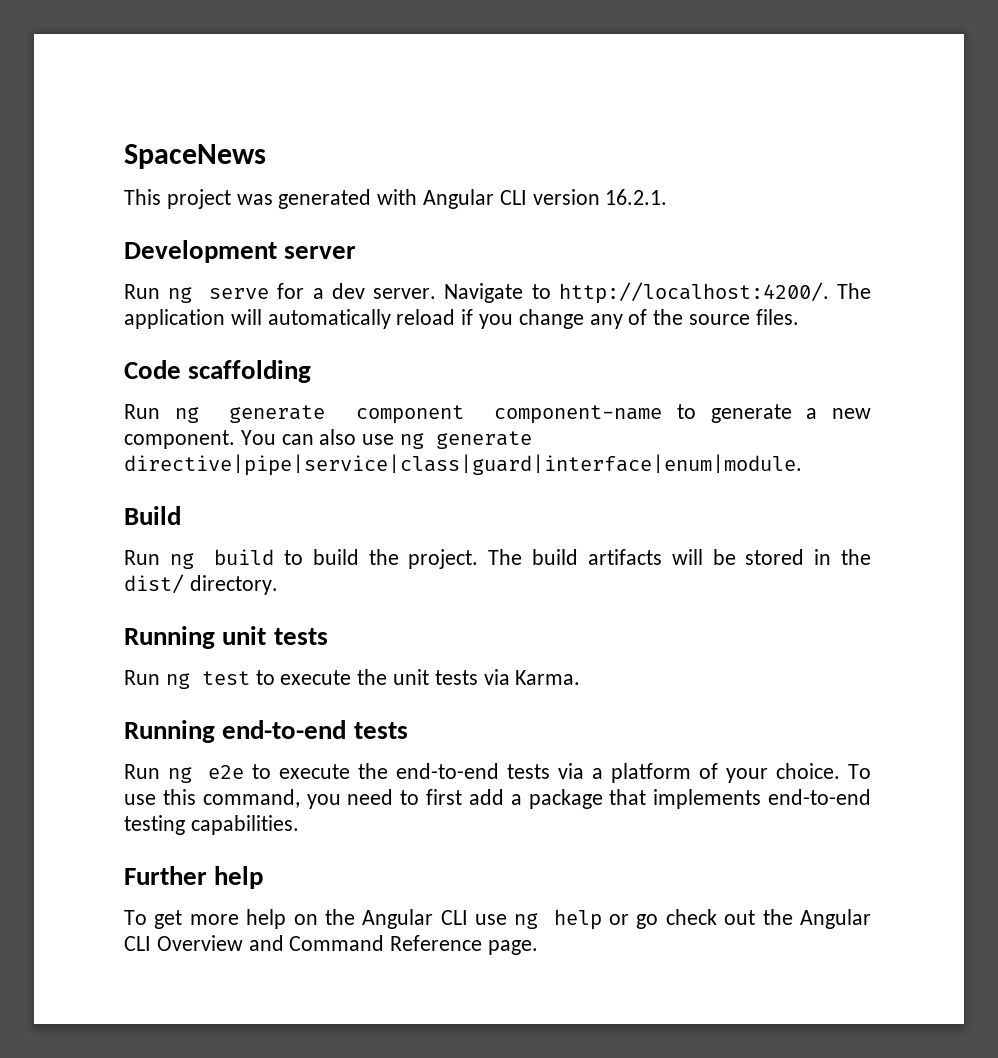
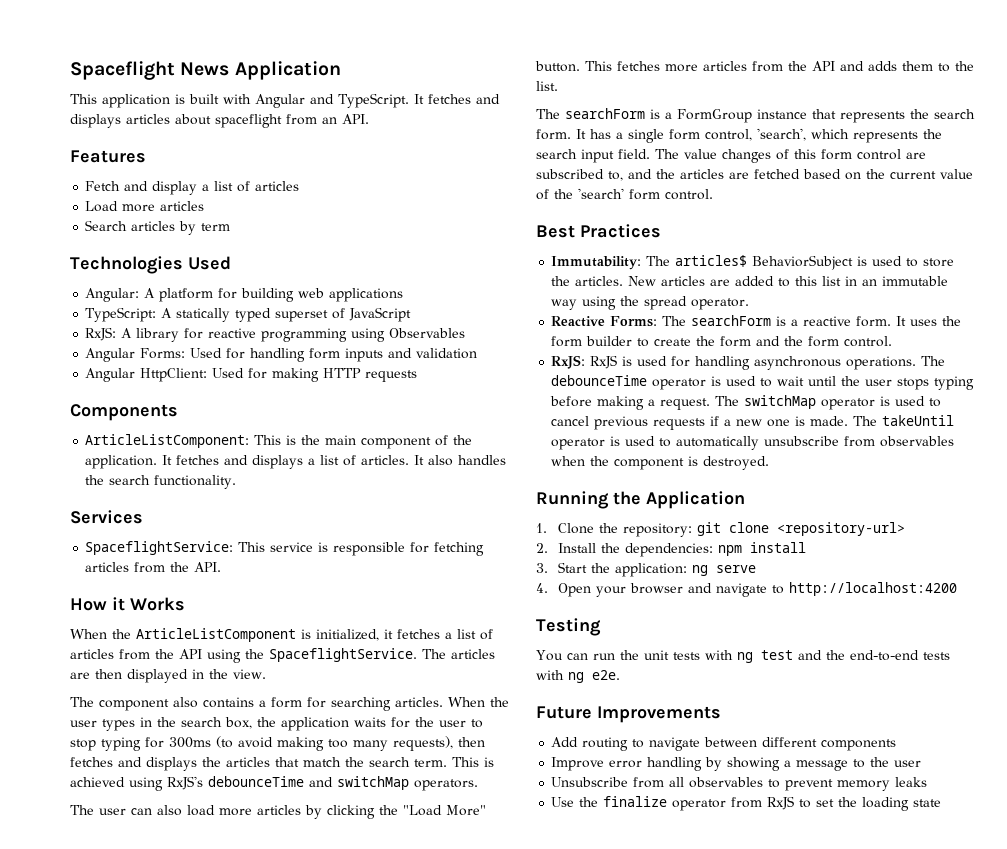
[124,144,266,169] [124,189,668,209] [124,240,357,263] [124,282,871,304] [124,309,799,329] [124,360,312,383] [124,404,871,424] [124,429,533,449] [124,454,802,476] [124,506,181,525] [124,549,872,569] [124,574,278,595] [124,626,328,649] [124,669,581,689] [124,720,408,743] [124,763,871,783] [124,789,871,809] [124,815,299,835] [124,866,264,889] [124,909,872,930] [124,935,539,955] SpaceNews // This project was generated with Angular CLI version 16.2.1. // Development server // Run ng serve for a dev server. Navigate to http://localhost:4200/. The application will automatically reload if you change any of the source files. // Code scaffolding // Run ng generate component component-name to generate a new component. You can also use ng generate directive|pipe|service|class|guard|interface|enum|module. // Build // Run ng build to build the project. The build artifacts will be stored in the dist/ directory. // Running unit tests // Run ng test to execute the unit tests via Karma. // Running end-to-end tests // Run ng e2e to execute the end-to-end tests via a platform of your choice. To use this command, you need to first add a package that implements end-to-end testing capabilities. // Further help // To get more help on the Angular CLI use ng help or go check out the Angular CLI Overview and Command Reference page. -> [70,61,341,80] [70,93,500,108] [70,114,369,128] [70,150,146,163] [85,181,300,195] [85,201,205,212] [85,220,231,235] [70,256,231,274] [85,288,404,302] [85,307,412,322] [85,327,466,342] [85,348,478,362] [85,368,418,382] [70,404,178,421] [85,434,473,449] [85,455,507,469] [85,475,237,489] [70,510,143,524] [85,541,485,556] [85,562,222,573] [70,597,185,611] [70,628,493,642] [70,648,495,663] [70,669,266,683] [70,697,509,711] [70,717,483,731] [70,736,485,751] [70,757,494,771] [70,776,478,791] [70,805,486,819] [535,61,974,72] [536,81,558,91] [536,108,975,123] [536,128,942,143] [536,149,926,163] [536,169,973,181] [536,188,713,200] [536,224,661,238] [551,255,955,270] [551,276,949,287] [551,296,750,310] [551,315,962,327] [551,336,893,347] [551,355,946,370] [551,375,975,390] [550,395,942,410] [551,415,955,430] [551,436,955,450] [551,456,770,470] [536,491,745,509] [536,522,906,537] [536,542,807,557] [536,562,757,577] [536,582,958,597] [536,618,601,636] [536,650,950,663] [536,670,620,683] [536,706,721,723] [551,737,897,751] [551,757,922,771] [551,777,928,791] [551,796,942,811] Spaceflight News Application // This application is built with Angular and TypeScript. It fetches and displays articles about spaceflight from an API. // Features // Fetch and display a list of articles // Load more articles // Search articles by term // Technologies Used // Angular: A platform for building web applications // TypeScript: A statically typed superset of JavaScript // RxJS: A library for reactive programming using Observables // Angular Forms: Used for handling form inputs and validation // Angular HttpClient: Used for making HTTP requests // Components // ArticleListComponent: This is the main component of the application. It fetches and displays a list of articles. It also handles the search functionality. // Services // SpaceflightService: This service is responsible for fetching articles from the API. // How it Works // When the ArticleListComponent is initialized, it fetches a list of articles from the API using the SpaceflightService. The articles are then displayed in the view. // The component also contains a form for searching articles. When the user types in the search box, the application waits for the user to stop typing for 300ms (to avoid making too many requests), then fetches and displays the articles that match the search term. This is achieved using RxJS's debounceTime and switchMap operators. // The user can also load more articles by clicking the "Load More" button. This fetches more articles from the API and adds them to the list. // The searchForm is a FormGroup instance that represents the search form. It has a single form control, 'search', which represents the search input field. The value changes of this form control are subscribed to, and the articles are fetched based on the current value of the 'search' form control. // Best Practices // Immutability: The articles$ BehaviorSubject is used to store the articles. New articles are added to this list in an immutable way using the spread operator. // Reactive Forms: The searchForm is a reactive form. It uses the form builder to create the form and the form control. // RxJS: RxJS is used for handling asynchronous operations. The debounceTime operator is used to wait until the user stops typing before making a request. The switchMap operator is used to cancel previous requests if a new one is made. The takeUntil operator is used to automatically unsubscribe from observables when the component is destroyed. // Running the Application // 1. Clone the repository: git clone <repository-url> // 2. Install the dependencies: npm install // 3. Start the application: ng serve // 4. Open your browser and navigate to http://localhost:4200 // Testing // You can run the unit tests with ng test and the end-to-end tests with ng e2e. // Future Improvements // Add routing to navigate between different components // Improve error handling by showing a message to the user // Unsubscribe from all observables to prevent memory leaks // Use the finalize operator from RxJS to set the loading state

